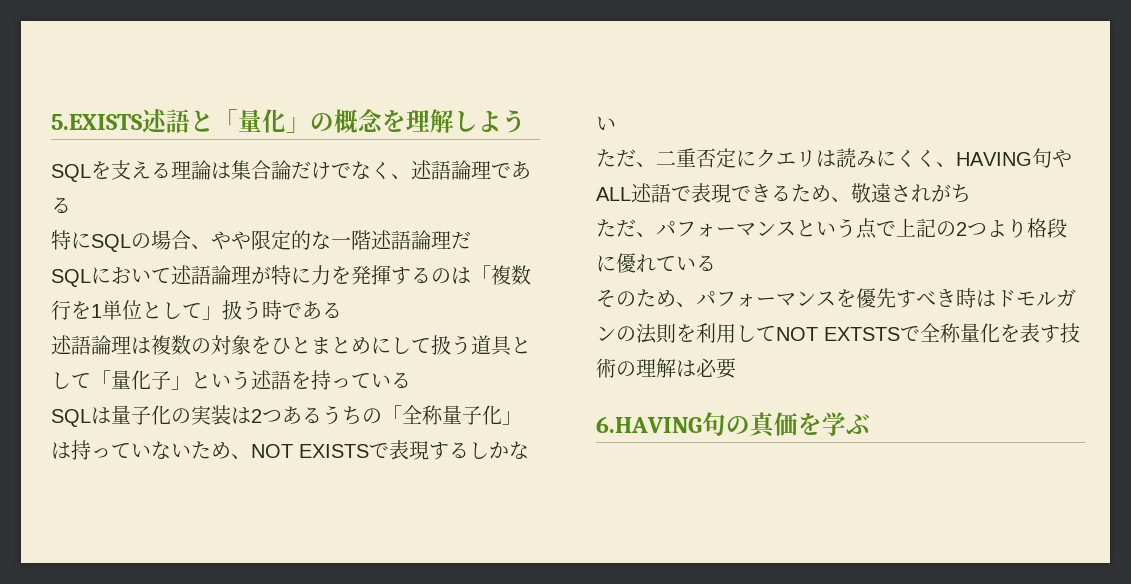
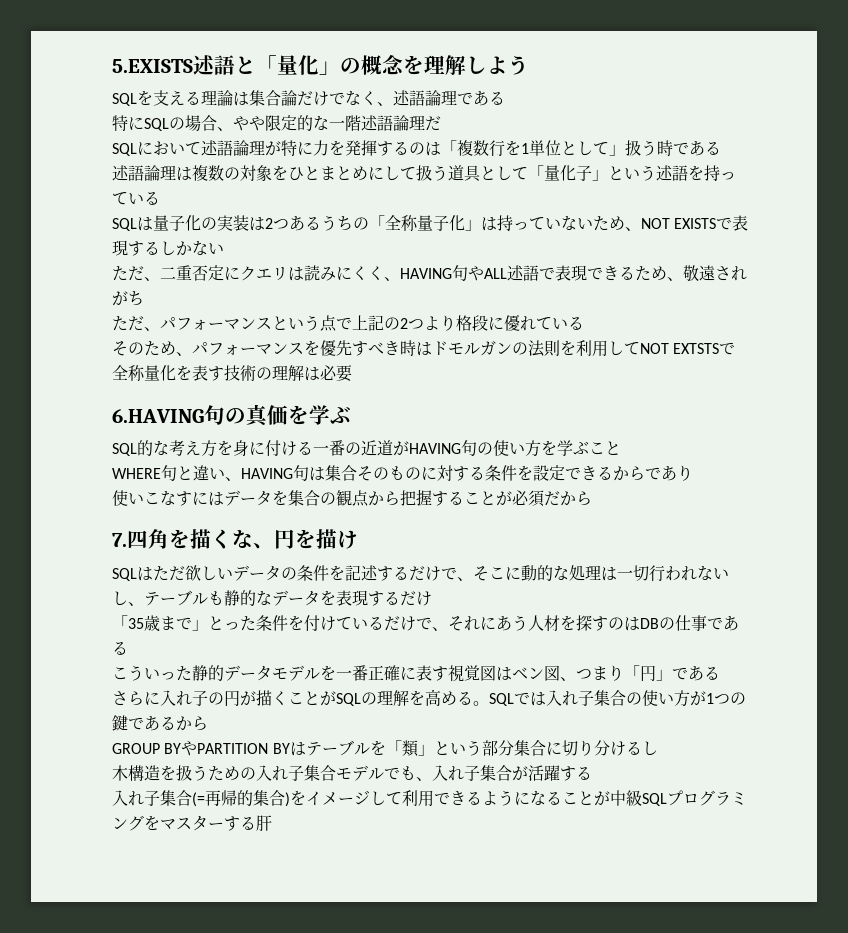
(870, 424) none -> [112,440,621,457] [112,465,693,481] [112,489,592,507] [112,529,358,549] [112,565,729,582] [112,590,432,606] [112,615,739,632] [112,641,128,655] [112,665,720,682] [112,689,746,707] [112,715,208,731] [112,740,658,757] [112,765,592,781] [112,790,747,807] [112,815,272,831] // SQL的な考え方を身に付ける一番の近道がHAVING句の使い方を学ぶこと // WHERE句と違い、HAVING句は集合そのものに対する条件を設定できるからであり // 使いこなすにはデータを集合の観点から把握することが必須だから // 7.四角を描くな、円を描け // SQLはただ欲しいデータの条件を記述するだけで、そこに動的な処理は一切行われないし、テーブルも静的なデータを表現するだけ // 「35歳まで」とった条件を付けているだけで、それにあう人材を探すのはDBの仕事である // こういった静的データモデルを一番正確に表す視覚図はベン図、つまり「円」である // さらに入れ子の円が描くことがSQLの理解を高める。SQLでは入れ子集合の使い方が1つの鍵であるから // GROUP BYやPARTITION BYはテーブルを「類」という部分集合に切り分けるし // 木構造を扱うための入れ子集合モデルでも、入れ子集合が活躍する // 入れ子集合(=再帰的集合)をイメージして利用できるようになることが中級SQLプログラミングをマスターする肝

